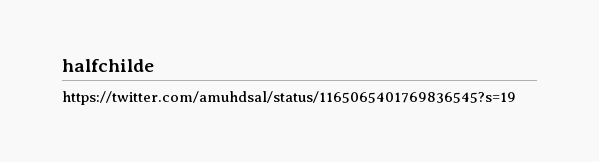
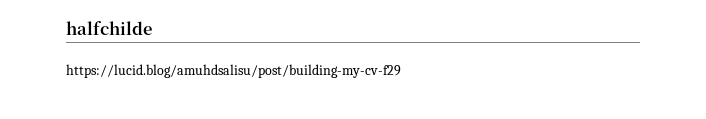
[62,91,516,105] https://twitter.com/amuhdsal/status/1165065401769836545?s=19 -> [66,64,401,78] https://lucid.blog/amuhdsalisu/post/building-my-cv-f29

